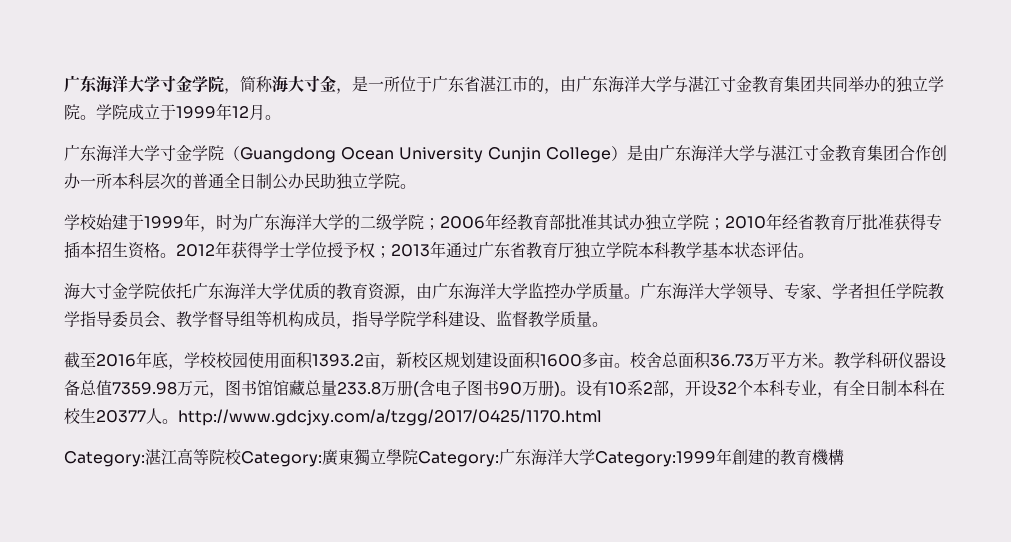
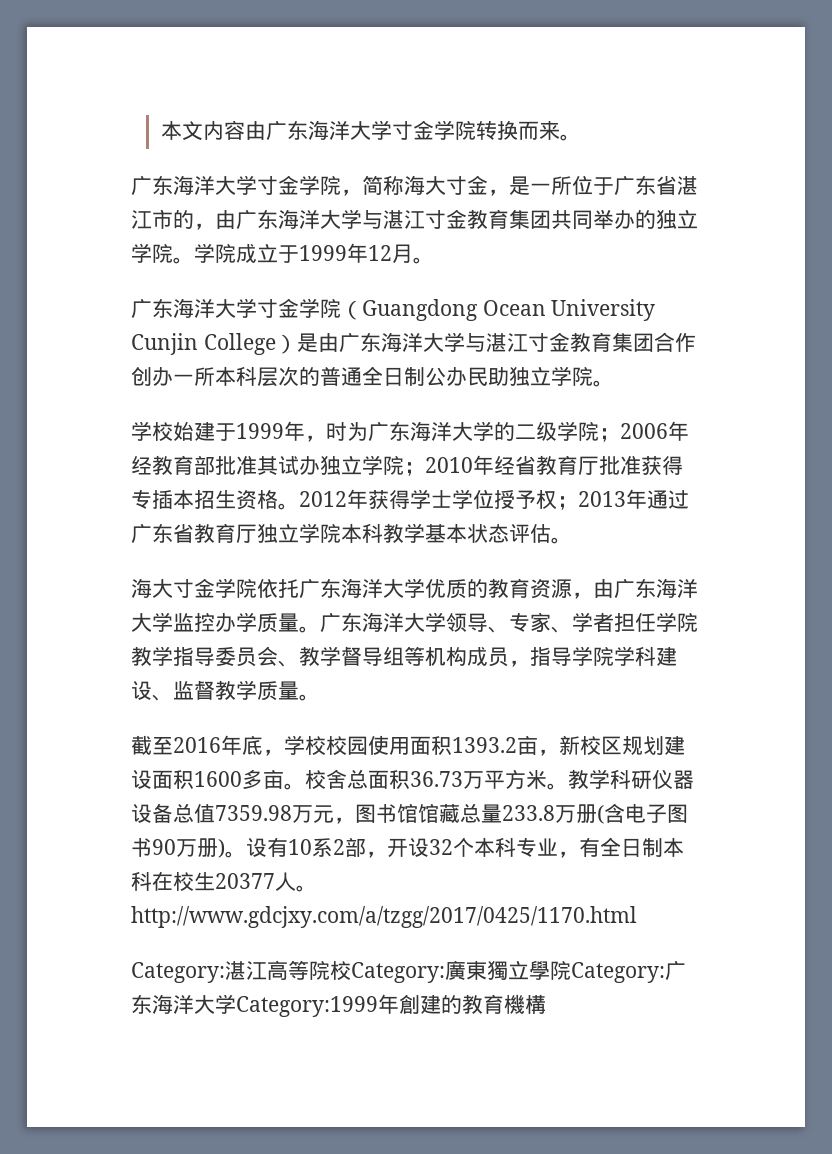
(64, 84) none -> [160,120,581,141] 本文内容由广东海洋大学寸金学院转换而来。 //

